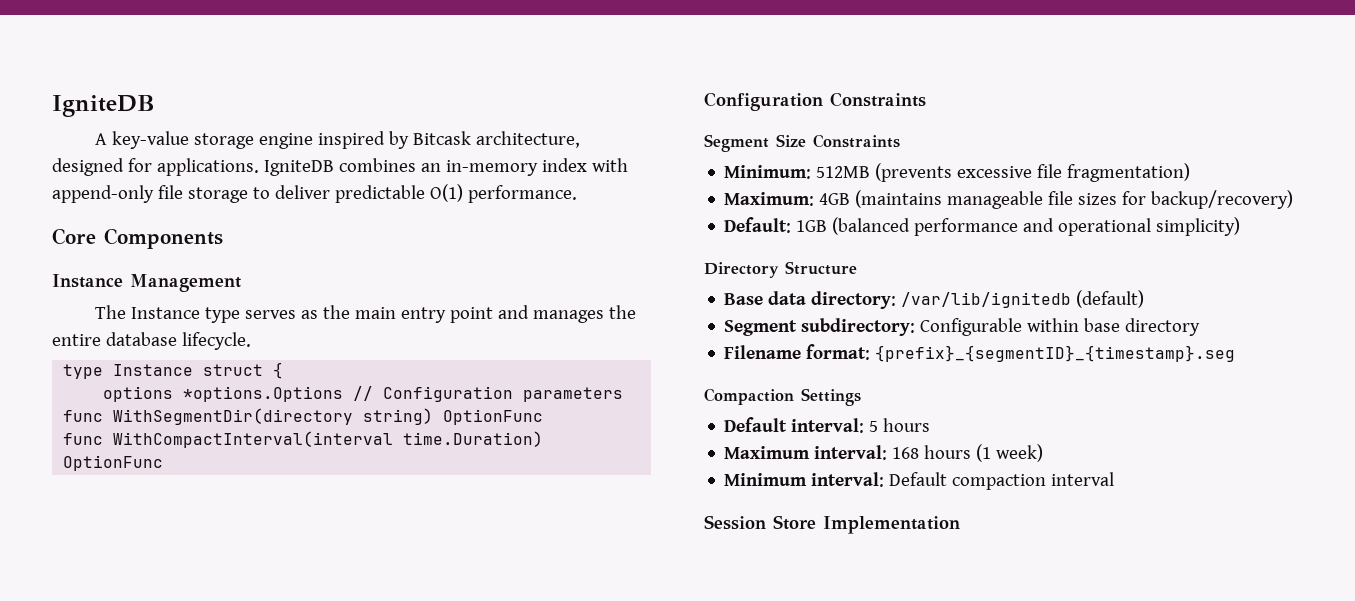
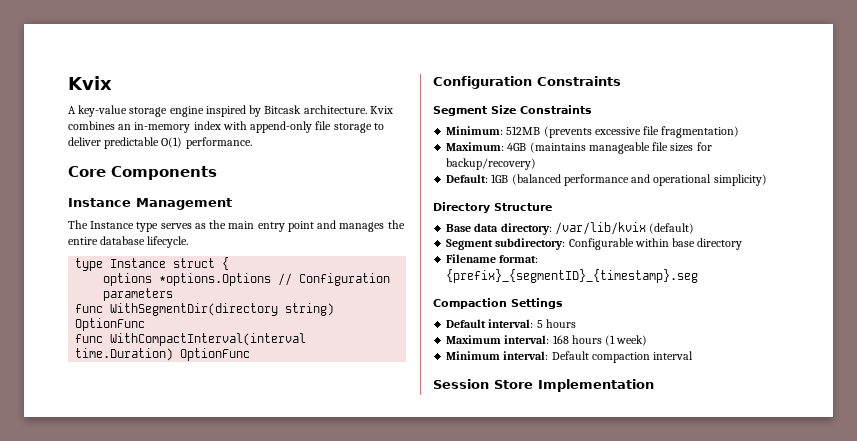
[52,95,155,117] IgniteDB -> [68,76,112,90] Kvix
[476,131,581,148] [52,158,334,176] architecture, designed for applications. IgniteDB -> [303,105,393,114] architecture. Kvix
[901,292,1072,308] /var/lib/ignitedb -> [554,222,646,235] /var/lib/kvix

